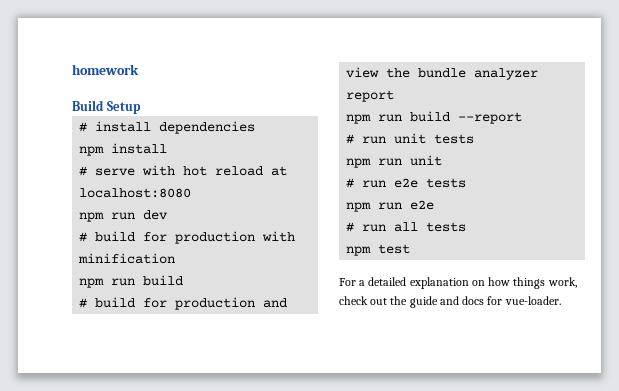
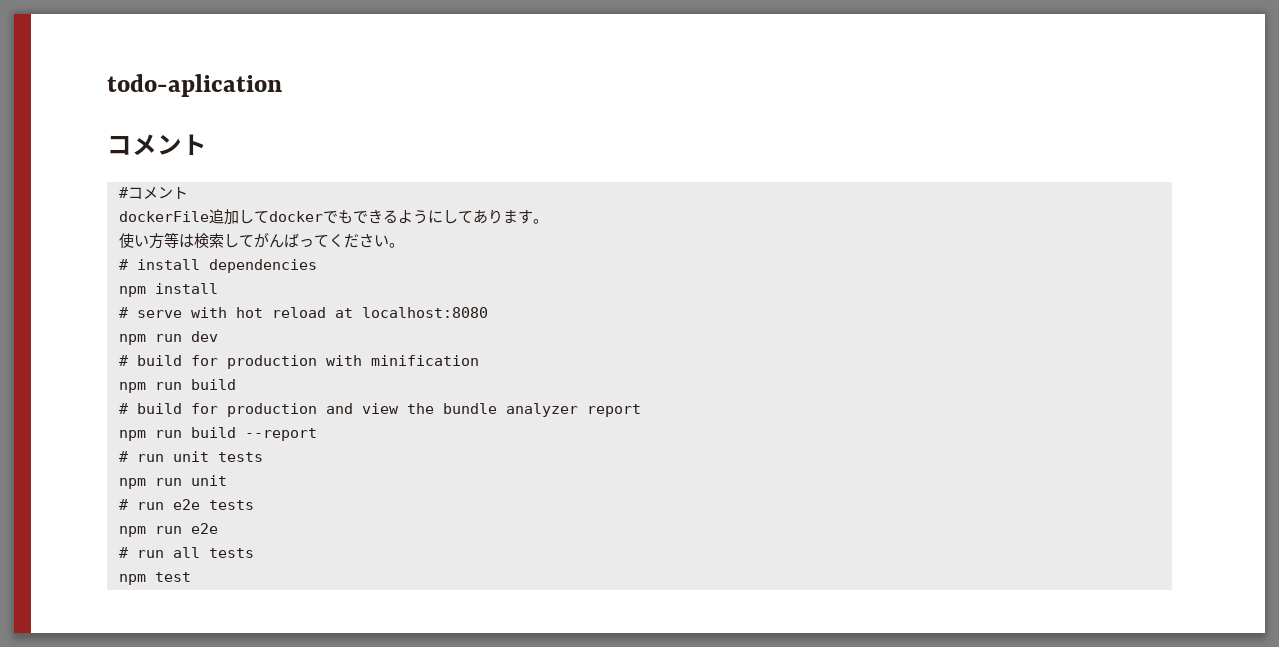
[72,64,139,75] [72,100,141,114] homework // Build Setup -> [107,74,282,97] [107,134,207,155] [118,186,188,199] [118,209,548,225] [118,232,404,249] todo-aplication // コメント // #コメント // dockerFile追加してdockerでもできるようにしてあります。 // 使い方等は検索してがんばってください。
[339,277,577,289] [339,296,561,308] // For a detailed explanation on how things work, check out the guide and docs for vue-loader. -> (191, 577) none

